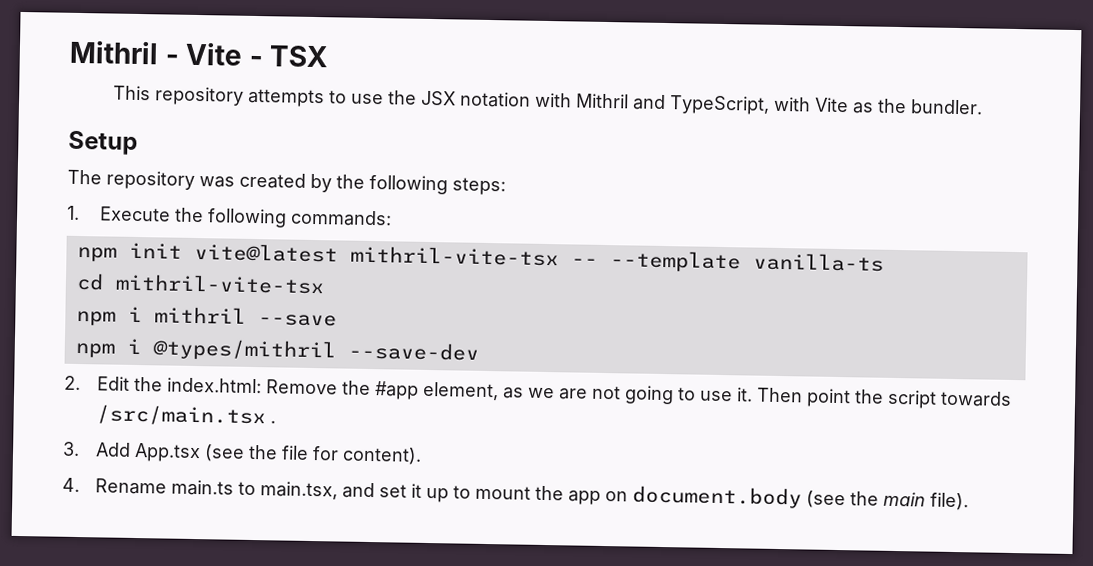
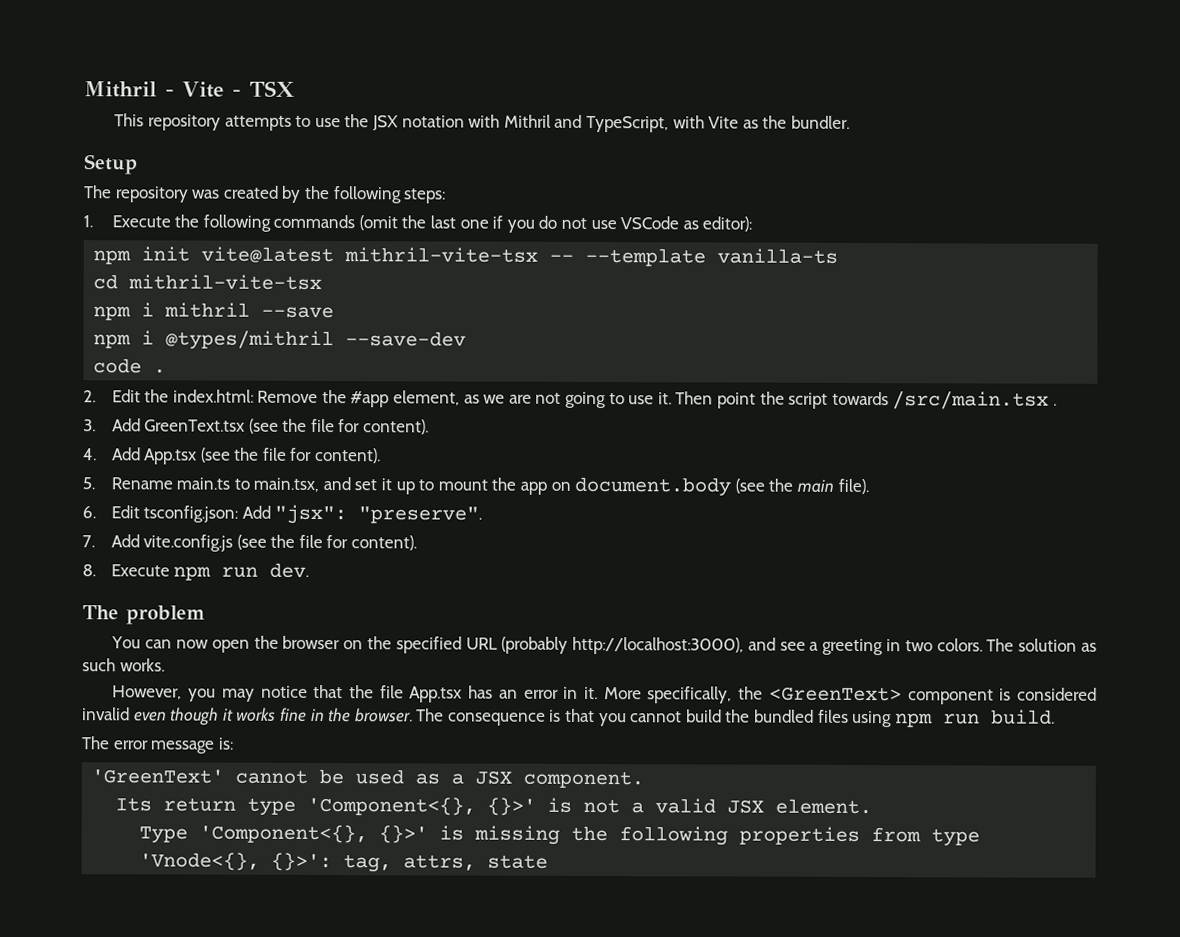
[289,209,392,227] commands: -> [273,214,753,233] commands (omit the last one if you do not use VSCode as editor):
(479, 351) none -> [93,358,167,374] // code .
(131, 449) none -> [144,418,430,435] [83,447,141,461] GreenText.tsx (see the file for content). // 4. Add
[62,477,80,493] 4. -> [82,477,95,490] 5.
(969, 501) none -> [82,504,483,525] [82,534,418,552] [82,562,310,581] [82,605,205,625] [111,635,1097,656] [82,658,165,672] [112,684,1097,705] [82,707,1055,728] [81,736,234,754] [91,769,645,789] [115,796,873,816] [139,824,981,847] [139,852,549,873] // 6. Edit tsconfig.json: Add "jsx": "preserve". // 7. Add vite.config.js (see the file for content). // 8. Execute npm run dev. // The problem // You can now open the browser on the specified URL (probably http://localhost:3000), and see a greeting in two colors. The solution as such works. // However, you may notice that the file App.tsx has an error in it. More specifically, the <GreenText> component is considered invalid even though it works fine in the browser. The consequence is that you cannot build the bundled files using npm run build. // The error message is: // 'GreenText' cannot be used as a JSX component. // Its return type 'Component<{}, {}>' is not a valid JSX element. // Type 'Component<{}, {}>' is missing the following properties from type 'Vnode<{}, {}>': tag, attrs, state

